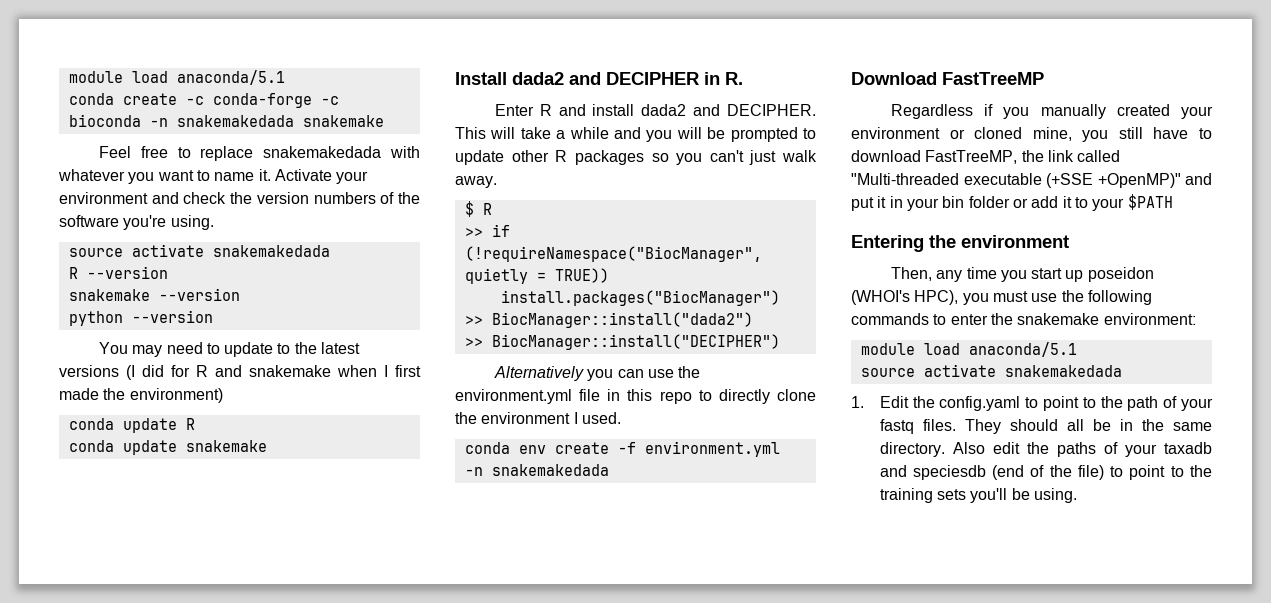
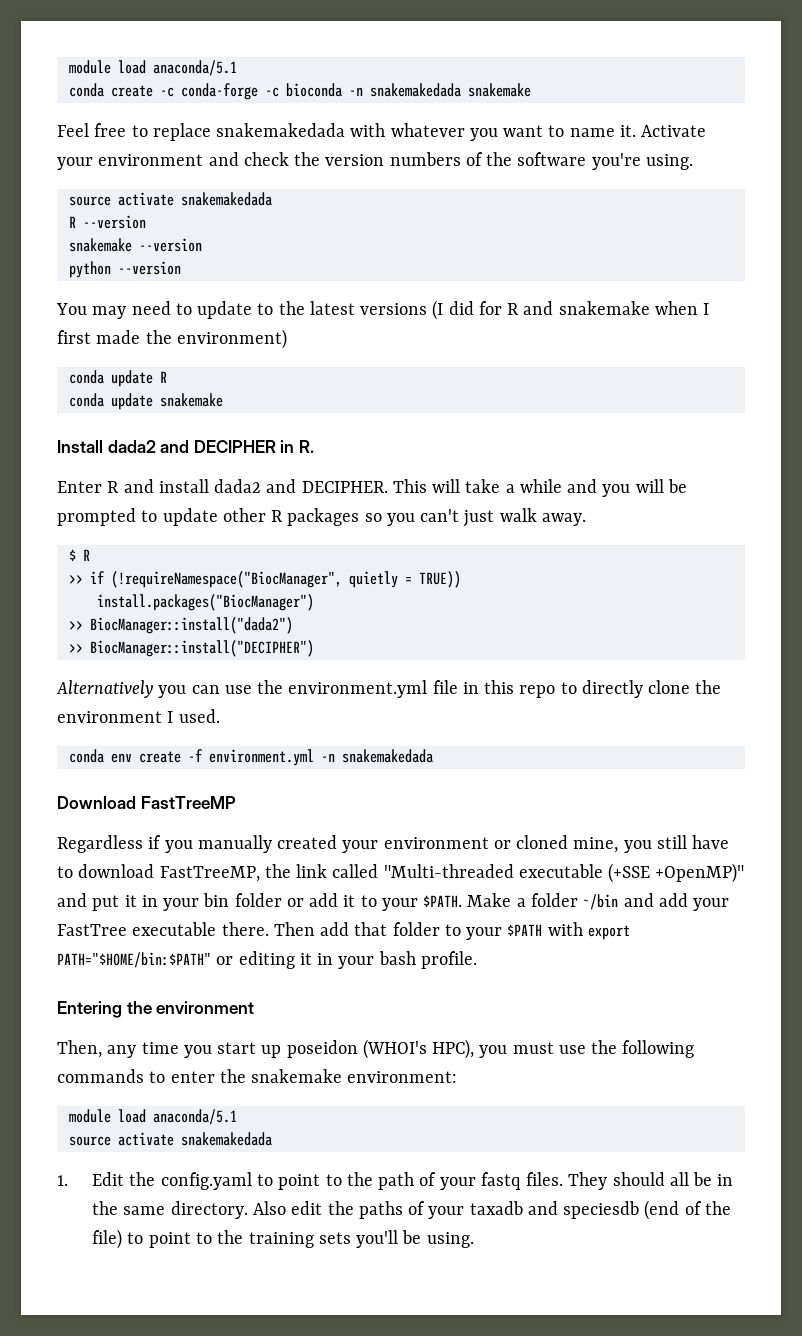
[1127,194,1173,210] $PATH -> [423,893,730,911] [57,922,630,940] [57,951,477,969] $PATH. Make a folder ~/bin and add your FastTree executable there. Then add that folder to your $PATH with export PATH="$HOME/bin:$PATH" or editing it in your bash profile.

